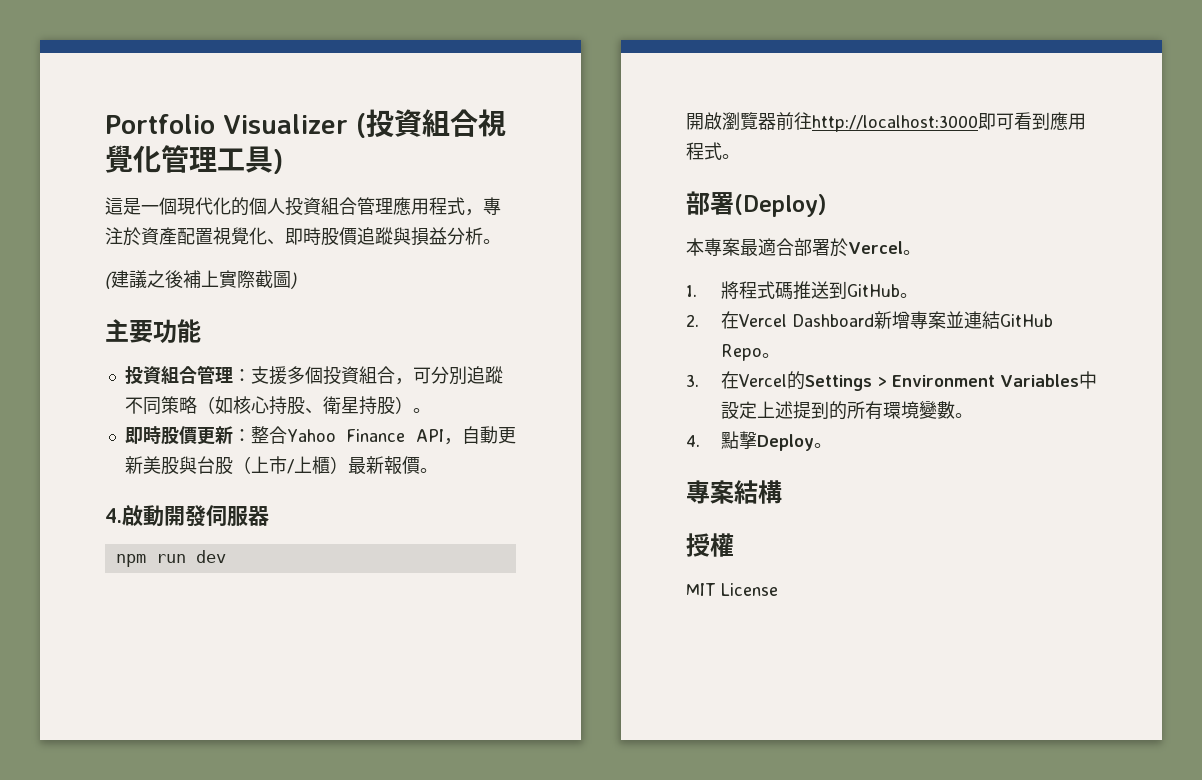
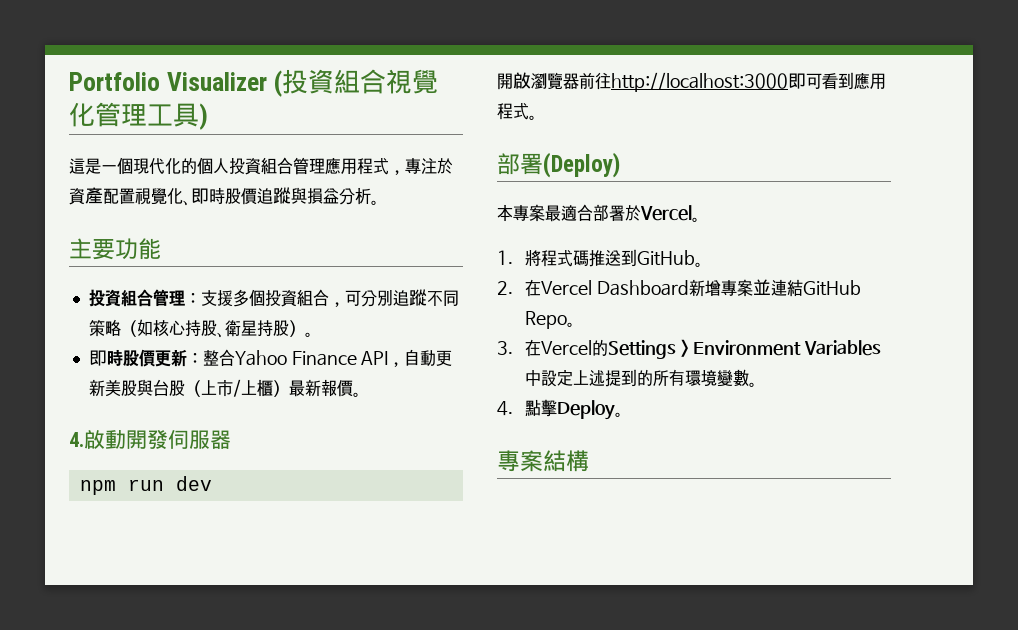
[105,270,297,289] // (建議之後補上實際截圖) -> (379, 202) none
[686,533,734,557] [686,583,778,596] // 授權 // MIT License -> (589, 461) none

